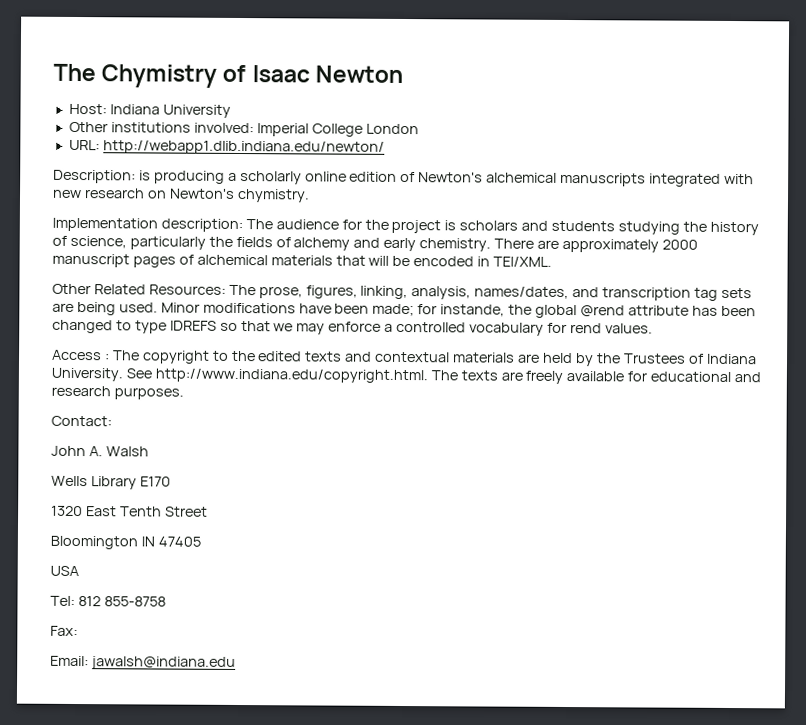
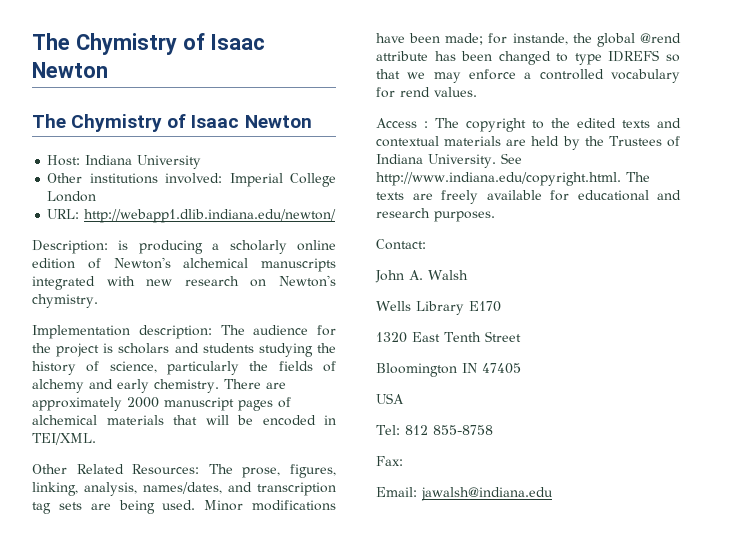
[53,63,403,88] The Chymistry of Isaac Newton -> [32,33,266,55] [32,62,108,78] [32,114,312,132] The Chymistry of Isaac Newton // The Chymistry of Isaac Newton

